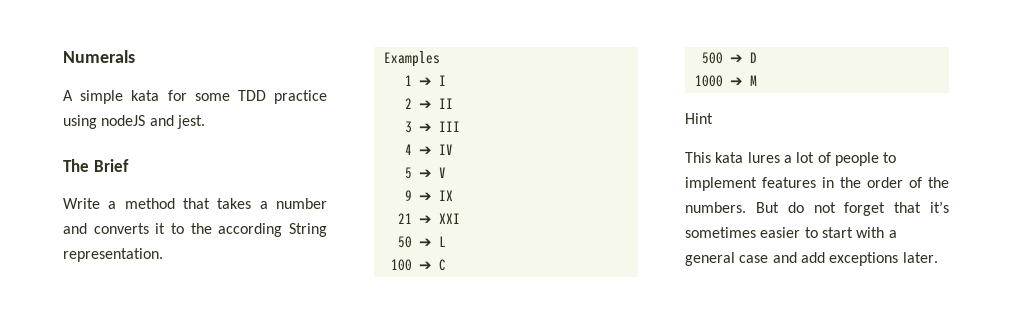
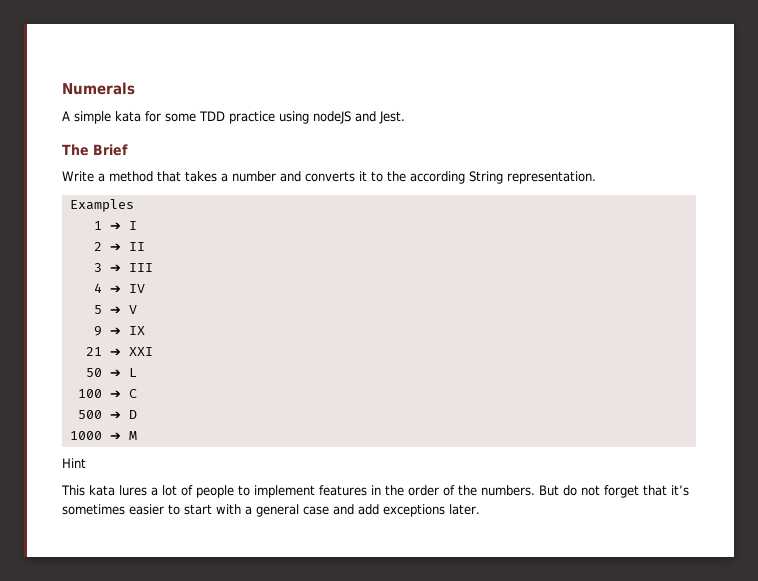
[176,115,205,129] jest. -> [379,111,405,124] Jest.

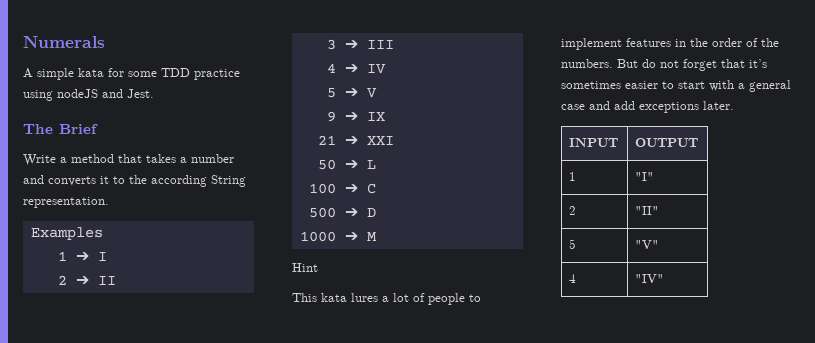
(480, 509) none -> [569,138,619,147] [635,138,699,147] [569,172,577,181] [635,172,655,181] [569,206,577,215] [635,206,660,215] [569,239,577,249] [635,240,660,249] [569,274,577,283] [635,274,665,283] // INPUT | OUTPUT // 1 | "I" // 2 | "II" // 5 | "V" // 4 | "IV"

